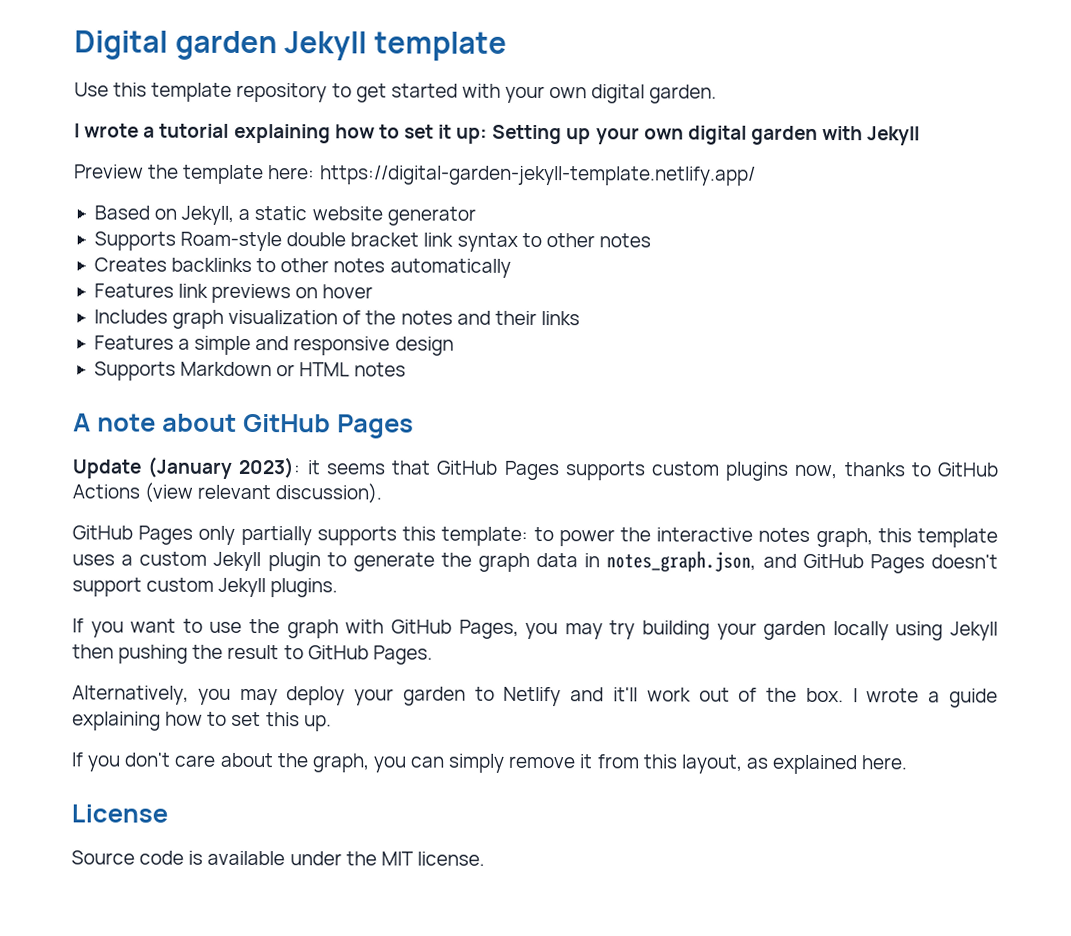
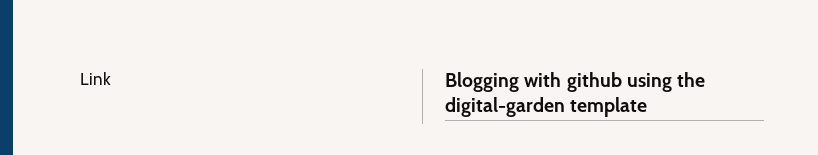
[74,30,507,61] [74,82,718,104] [74,123,921,146] [74,164,756,186] [93,205,476,226] [93,231,651,252] [93,257,511,278] [93,283,374,304] [93,309,580,329] [93,335,454,356] [93,361,407,381] [73,413,414,439] [72,456,999,481] [72,482,383,504] [72,525,998,548] [72,551,998,574] [72,577,339,598] [72,618,998,641] [72,644,433,665] [72,685,999,708] [72,711,332,732] [71,752,908,775] [71,804,168,823] [71,850,485,866] Digital garden Jekyll template // Use this template repository to get started with your own digital garden. // I wrote a tutorial explaining how to set it up: Setting up your own digital garden with Jekyll // Preview the template here: https://digital-garden-jekyll-template.netlify.app/ // Based on Jekyll, a static website generator // Supports Roam-style double bracket link syntax to other notes // Creates backlinks to other notes automatically // Features link previews on hover // Includes graph visualization of the notes and their links // Features a simple and responsive design // Supports Markdown or HTML notes // A note about GitHub Pages // Update (January 2023): it seems that GitHub Pages supports custom plugins now, thanks to GitHub Actions (view relevant discussion). // GitHub Pages only partially supports this template: to power the interactive notes graph, this template uses a custom Jekyll plugin to generate the graph data in notes_graph.json, and GitHub Pages doesn't support custom Jekyll plugins. // If you want to use the graph with GitHub Pages, you may try building your garden locally using Jekyll then pushing the result to GitHub Pages. // Alternatively, you may deploy your garden to Netlify and it'll work out of the box. I wrote a guide explaining how to set this up. // If you don't care about the graph, you can simply remove it from this layout, as explained here. // License // Source code is available under the MIT license. -> [80,72,111,85] [445,72,706,92] [445,97,648,117] Link // Blogging with github using the digital-garden template

